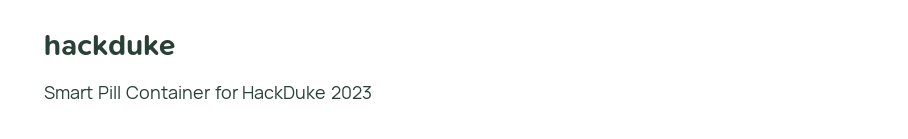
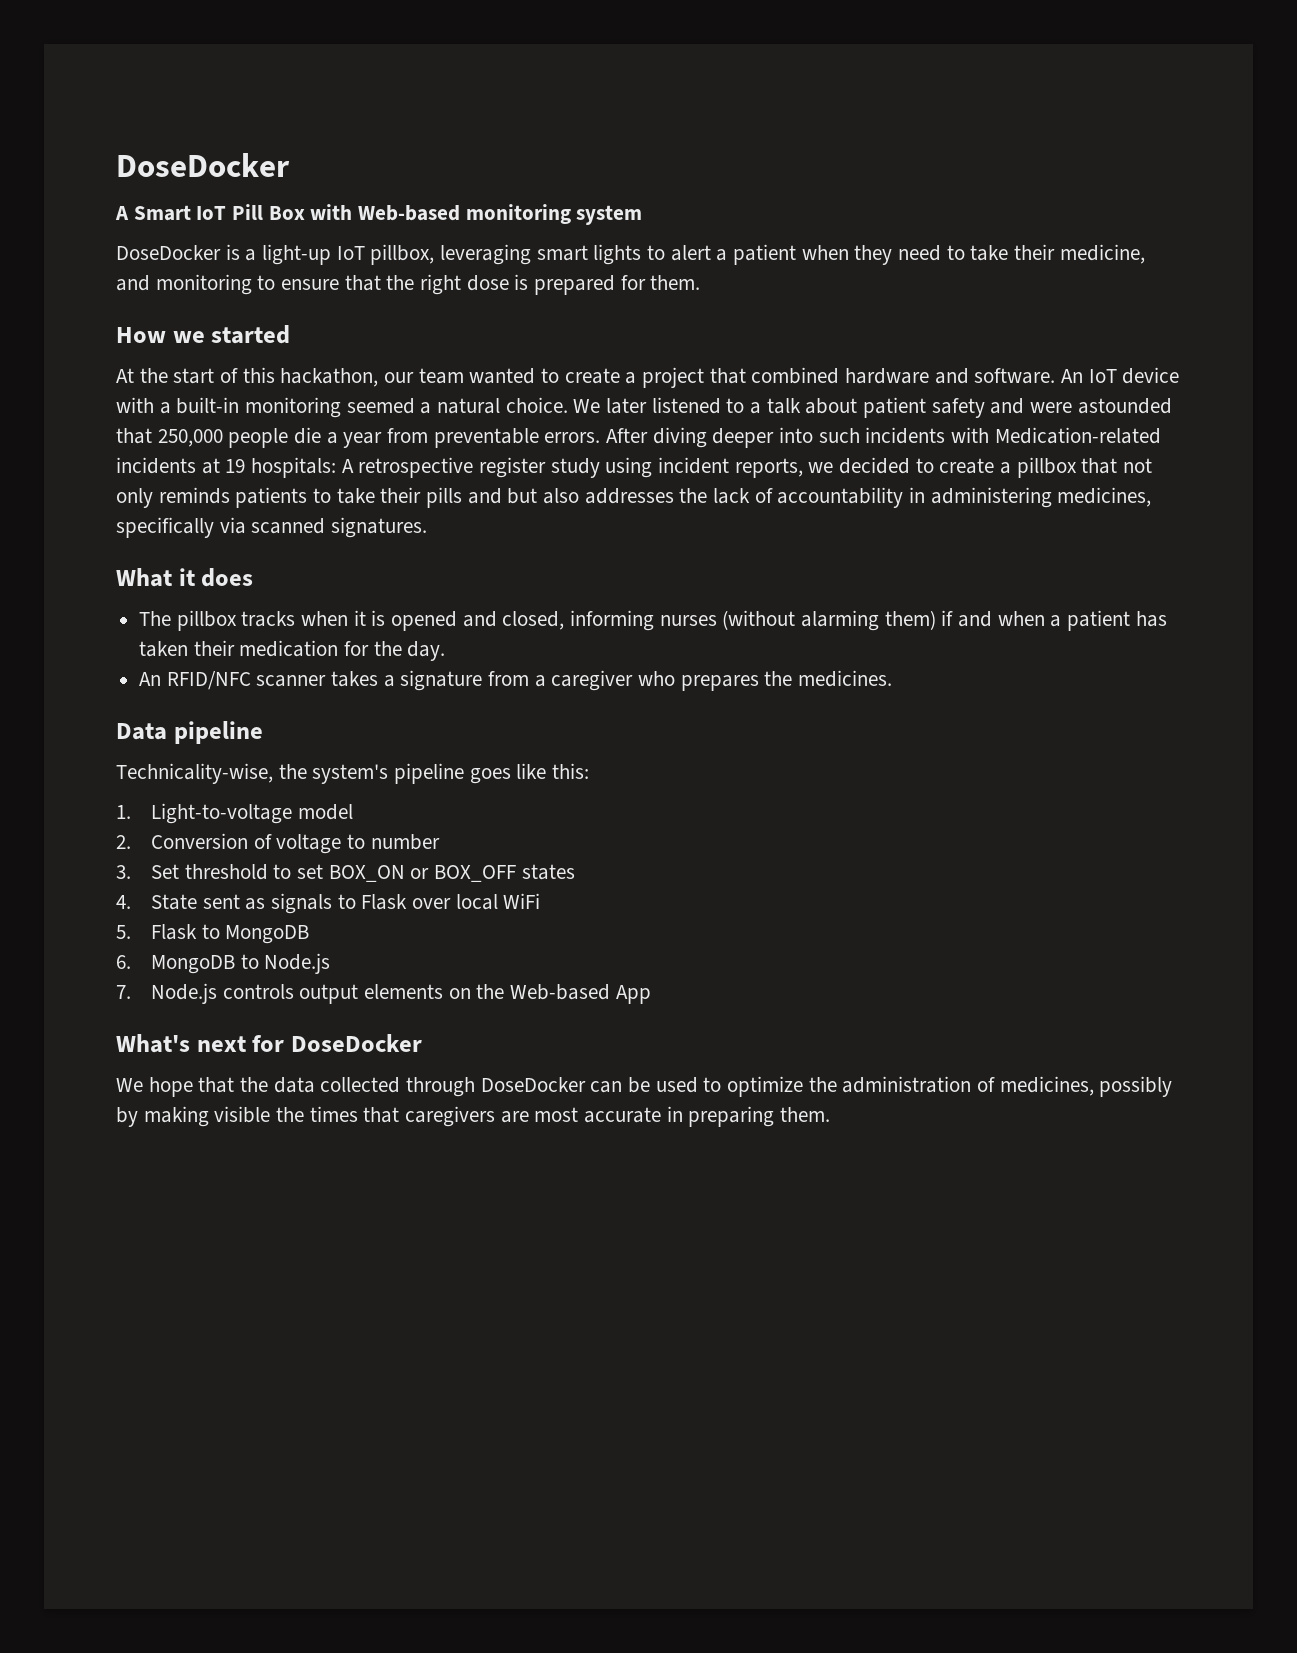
[44,35,175,56] [44,86,373,99] hackduke // Smart Pill Container for HackDuke 2023 -> [116,153,290,177] [115,204,643,225] [116,244,1145,265] [116,274,701,295] [116,325,291,344] [116,367,1180,388] [116,397,1172,418] [116,427,1161,448] [116,457,1153,478] [116,487,1152,508] [116,517,428,538] [116,568,254,587] [139,610,1167,631] [139,640,446,661] [139,670,893,691] [116,721,263,744] [116,763,590,784] [116,803,353,824] [116,833,440,854] [116,864,575,882] [116,893,541,914] [116,924,310,944] [116,953,331,974] [116,983,651,1004] [116,1034,422,1053] [116,1076,1173,1097] [116,1106,831,1127] DoseDocker // A Smart IoT Pill Box with Web-based monitoring system // DoseDocker is a light-up IoT pillbox, leveraging smart lights to alert a patient when they need to take their medicine, and monitoring to ensure that the right dose is prepared for them. // How we started // At the start of this hackathon, our team wanted to create a project that combined hardware and software. An IoT device with a built-in monitoring seemed a natural choice. We later listened to a talk about patient safety and were astounded that 250,000 people die a year from preventable errors. After diving deeper into such incidents with Medication‐related incidents at 19 hospitals: A retrospective register study using incident reports, we decided to create a pillbox that not only reminds patients to take their pills and but also addresses the lack of accountability in administering medicines, specifically via scanned signatures. // What it does // The pillbox tracks when it is opened and closed, informing nurses (without alarming them) if and when a patient has taken their medication for the day. // An RFID/NFC scanner takes a signature from a caregiver who prepares the medicines. // Data pipeline // Technicality-wise, the system's pipeline goes like this: // 1. Light-to-voltage model // 2. Conversion of voltage to number // 3. Set threshold to set BOX_ON or BOX_OFF states // 4. State sent as signals to Flask over local WiFi // 5. Flask to MongoDB // 6. MongoDB to Node.js // 7. Node.js controls output elements on the Web-based App // What's next for DoseDocker // We hope that the data collected through DoseDocker can be used to optimize the administration of medicines, possibly by making visible the times that caregivers are most accurate in preparing them.

